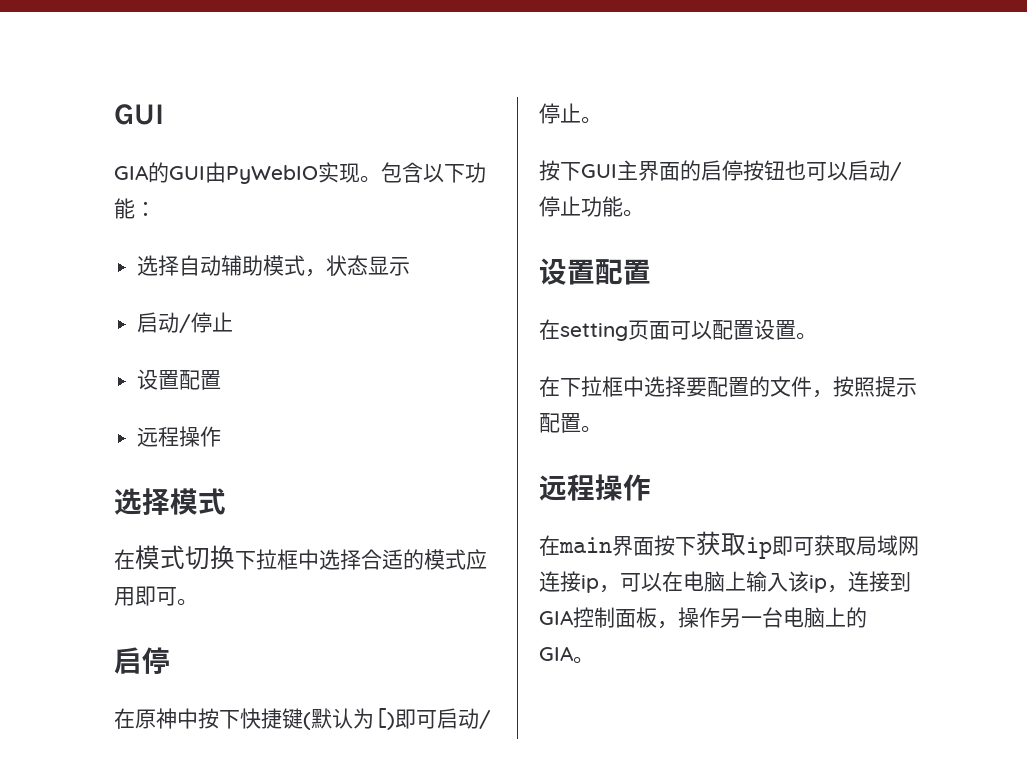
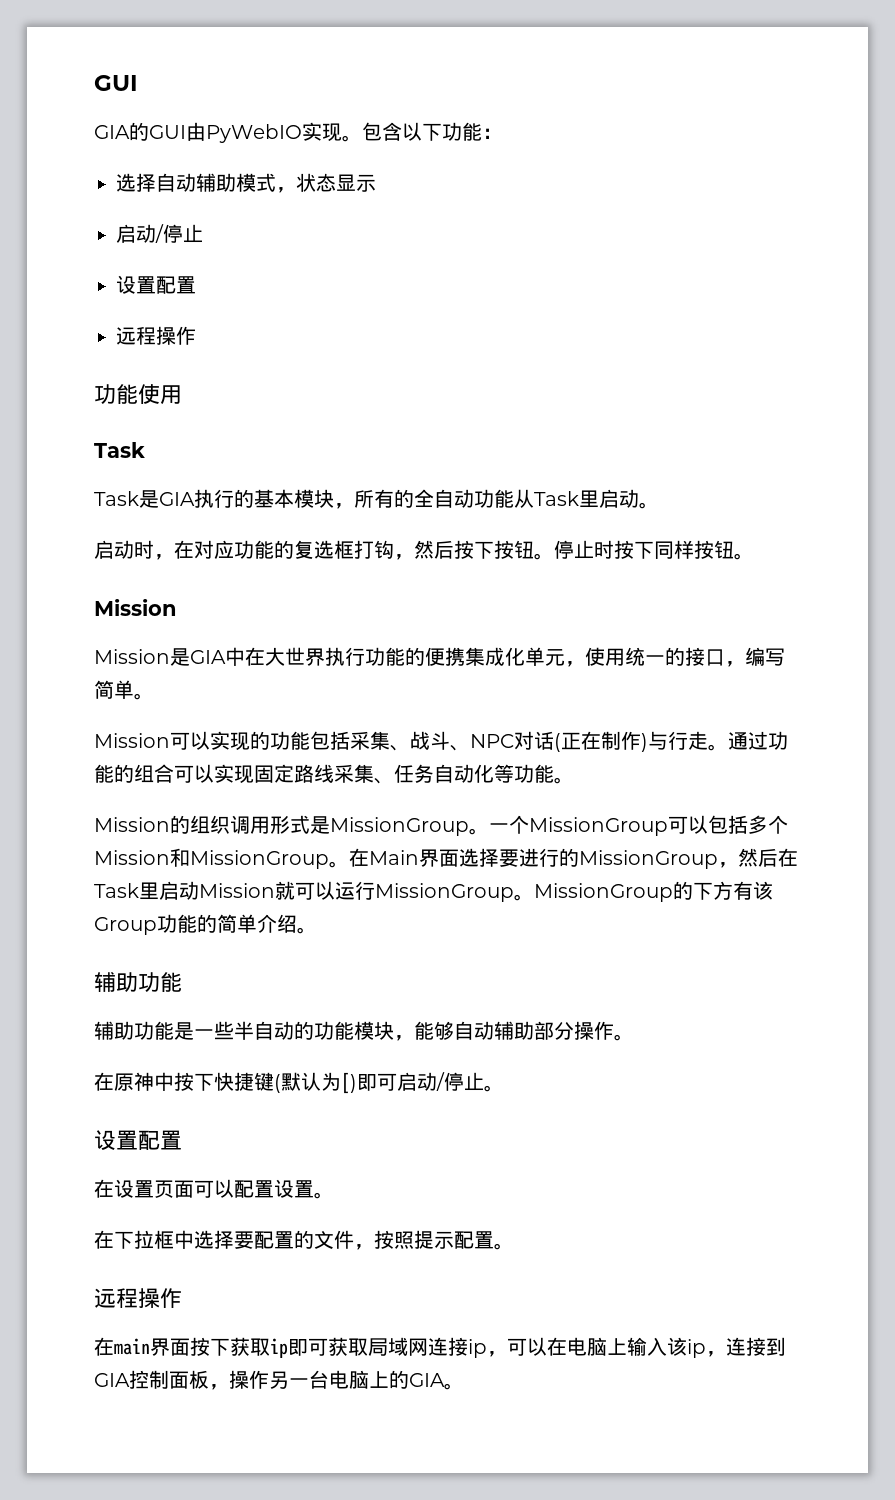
[114,488,226,515] [114,545,487,570] [114,586,198,606] [114,647,170,674] 选择模式 // 在模式切换下拉框中选择合适的模式应用即可。 // 启停 -> [94,384,182,404] [94,442,145,458] [94,489,659,509] [94,540,754,560] [94,599,177,616] [94,647,785,667] [94,680,154,700] [94,731,788,752] [94,764,574,784] [94,815,788,836] [94,848,798,869] [94,881,773,902] [94,914,317,935] [94,971,182,992] [94,1021,634,1041] 功能使用 // Task // Task是GIA执行的基本模块，所有的全自动功能从Task里启动。 // 启动时，在对应功能的复选框打钩，然后按下按钮。停止时按下同样按钮。 // Mission // Mission是GIA中在大世界执行功能的便携集成化单元，使用统一的接口，编写简单。 // Mission可以实现的功能包括采集、战斗、NPC对话(正在制作)与行走。通过功能的组合可以实现固定路线采集、任务自动化等功能。 // Mission的组织调用形式是MissionGroup。一个MissionGroup可以包括多个Mission和MissionGroup。在Main界面选择要进行的MissionGroup，然后在Task里启动Mission就可以运行MissionGroup。MissionGroup的下方有该Group功能的简单介绍。 // 辅助功能 // 辅助功能是一些半自动的功能模块，能够自动辅助部分操作。
[539,160,902,181] [539,196,644,217] // 按下GUI主界面的启停按钮也可以启动/停止功能。 -> (504, 1088) none
[560,323,628,341] setting -> [114,1179,154,1198] 设置

